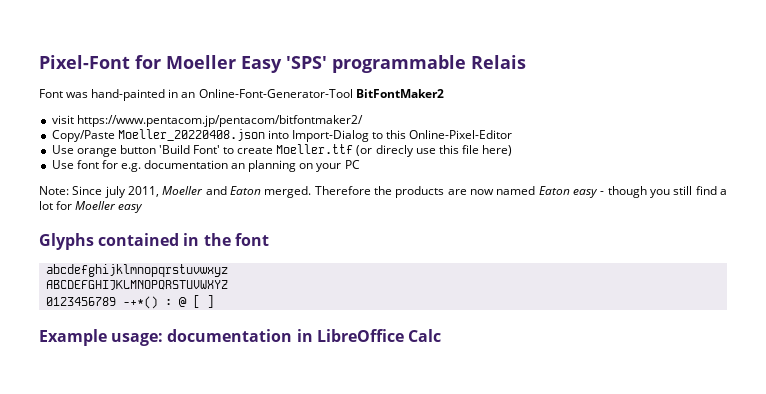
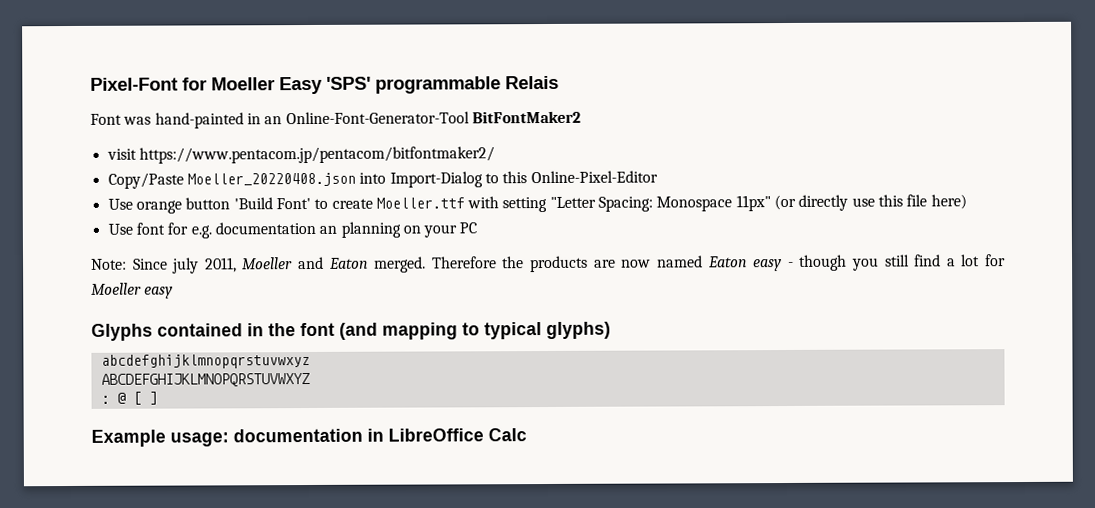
[356,145,414,157] (or direcly -> [467,194,849,213] with setting "Letter Spacing: Monospace 11px" (or directly
(269, 239) none -> [339,321,611,340] (and mapping to typical glyphs)
[45,296,158,309] 0123456789 -+*() -> (311, 379) none

